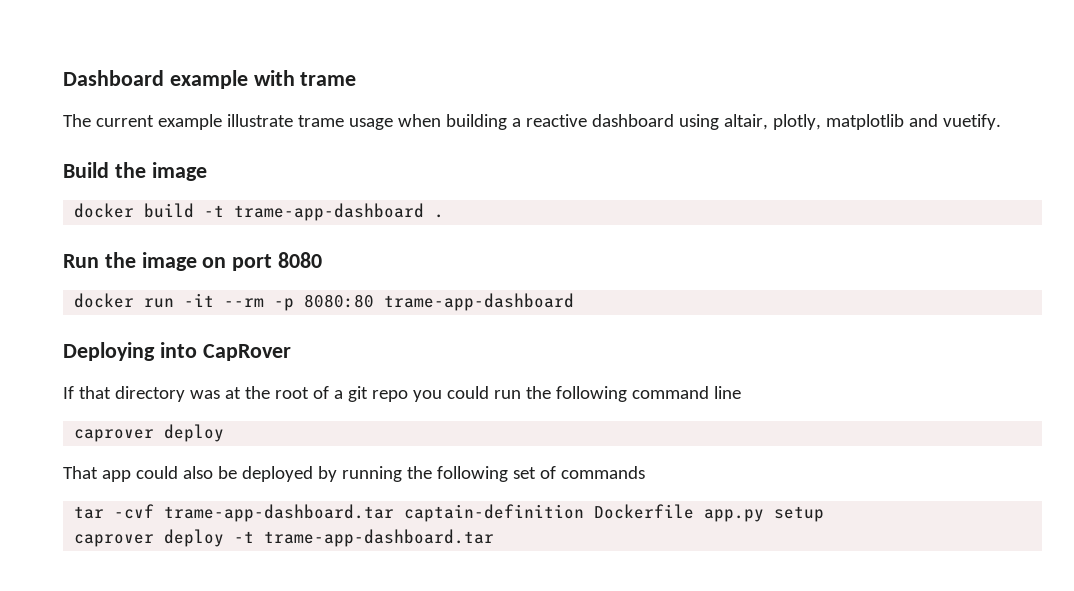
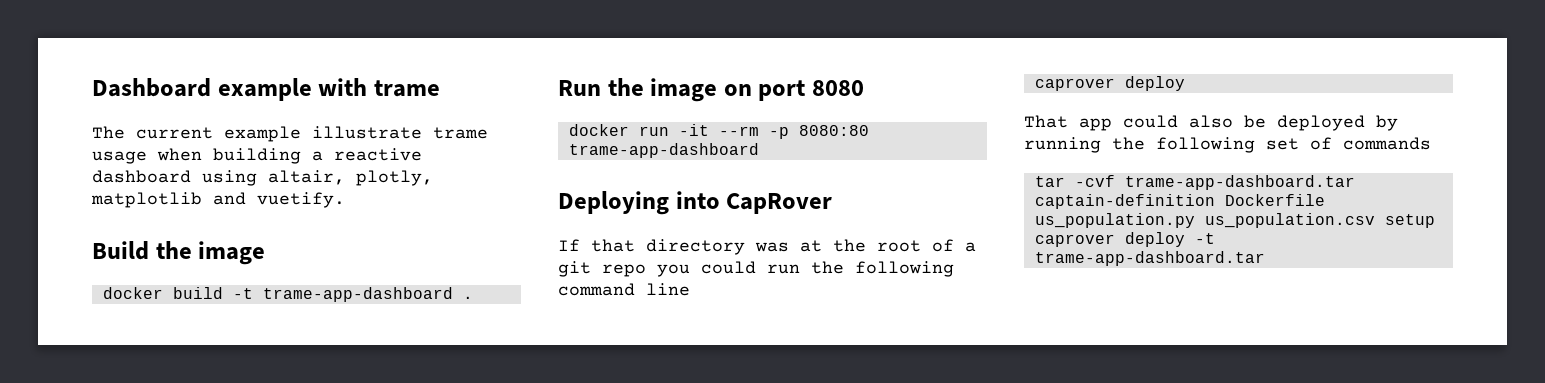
[704,509,765,522] app.py -> [1034,213,1375,228] us_population.py us_population.csv

